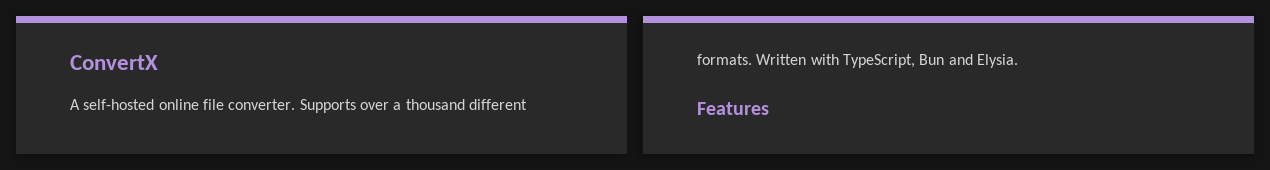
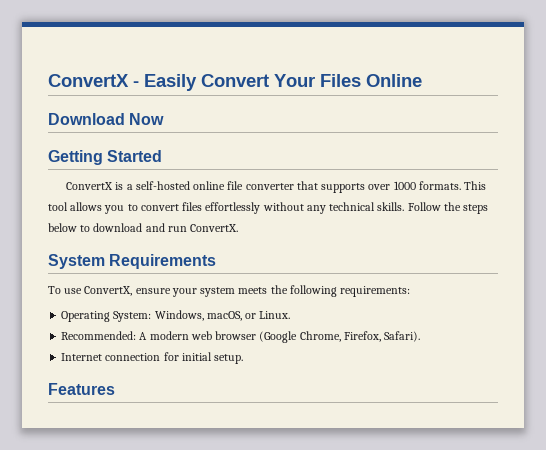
[70,55,158,70] [70,99,527,113] [697,54,1018,68] ConvertX // A self-hosted online file converter. Supports over a thousand different formats. Written with TypeScript, Bun and Elysia. -> [48,74,422,91] [48,113,165,125] [48,150,163,165] [66,181,487,193] [48,202,489,214] [48,223,239,232] [48,254,217,269] [48,285,411,297] [61,310,291,322] [61,331,421,343] [61,352,244,364] ConvertX - Easily Convert Your Files Online // Download Now // Getting Started // ConvertX is a self-hosted online file converter that supports over 1000 formats. This tool allows you to convert files effortlessly without any technical skills. Follow the steps below to download and run ConvertX. // System Requirements // To use ConvertX, ensure your system meets the following requirements: // Operating System: Windows, macOS, or Linux. // Recommended: A modern web browser (Google Chrome, Firefox, Safari). // Internet connection for initial setup.

